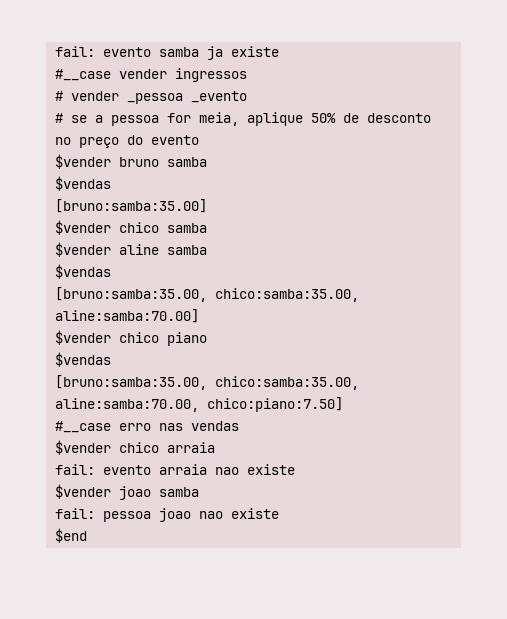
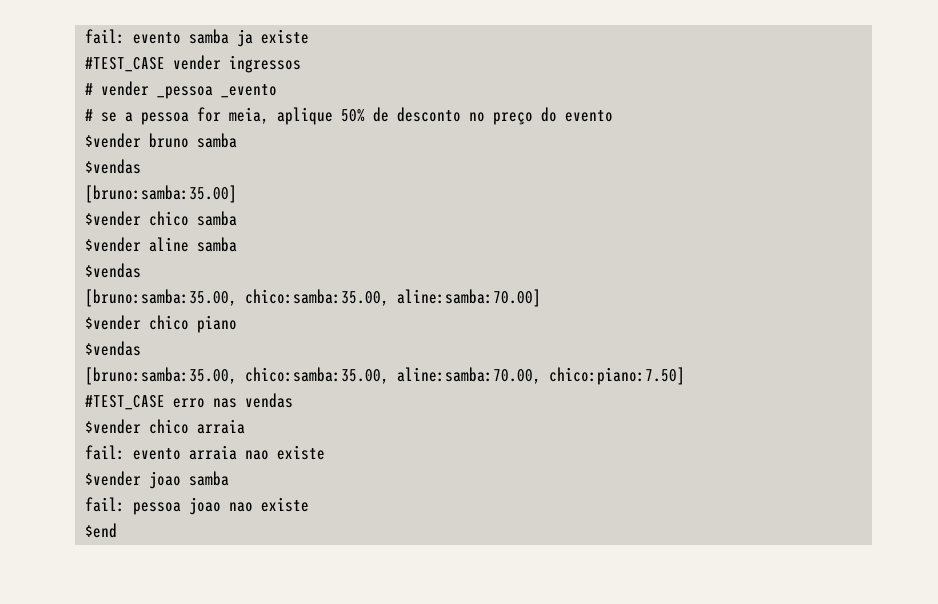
[55,69,112,81] #__case -> [84,57,165,72] #TEST_CASE
[55,421,112,433] #__case -> [84,395,165,410] #TEST_CASE

